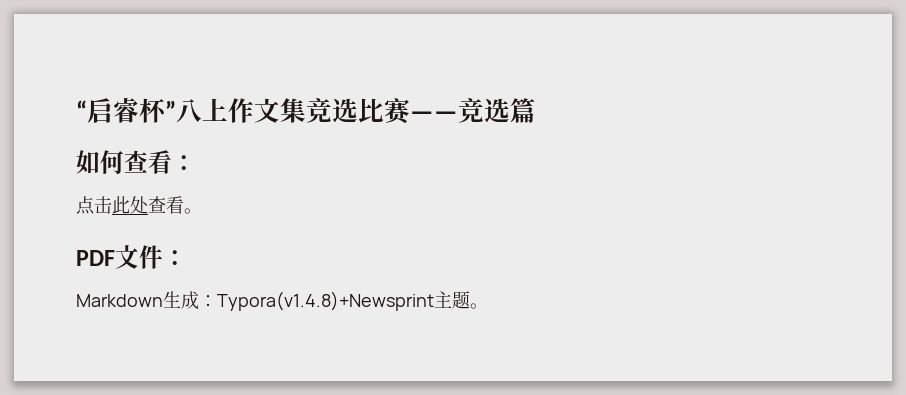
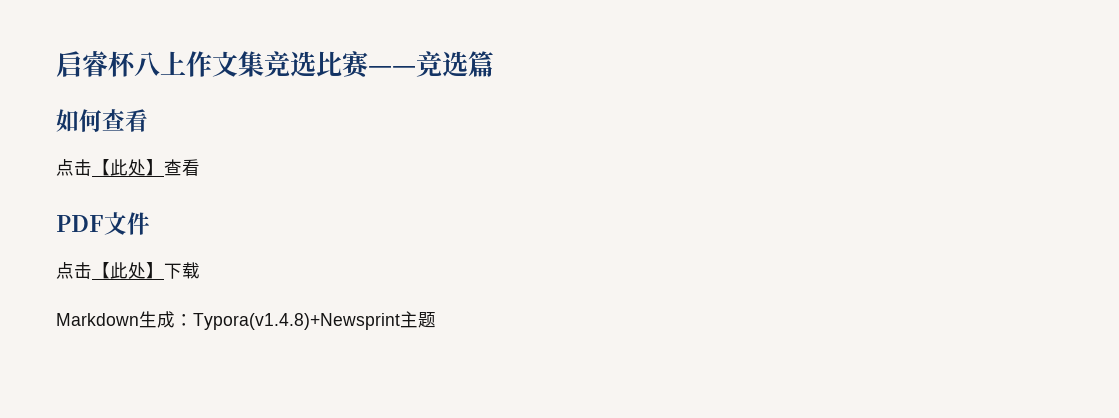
[76,98,176,123] “启睿杯” -> [56,51,136,77] 启睿杯
[172,155,196,171] [76,196,202,215] ： // 点击此处查看。 -> [56,159,200,176] // 点击【此处】查看
[163,250,187,266] ： -> [56,262,200,279] // 点击【此处】下载
[470,303,488,309] 。 -> (436, 320) none

